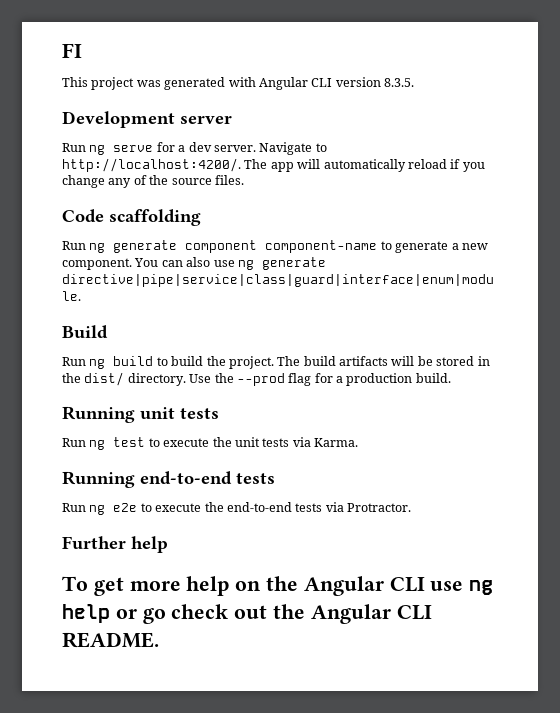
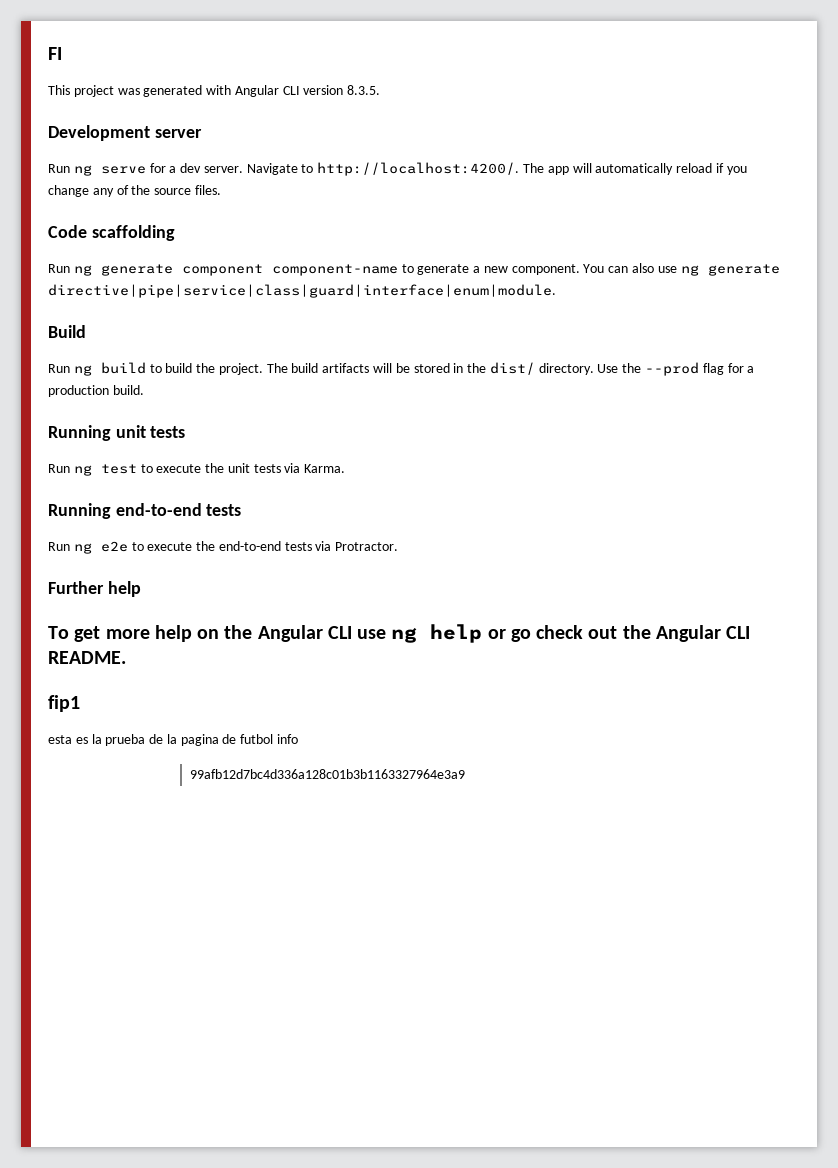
(159, 640) none -> [48,695,80,712] [48,734,299,746] [189,769,465,779] // fip1 // esta es la prueba de la pagina de futbol info // 99afb12d7bc4d336a128c01b3b1163327964e3a9

